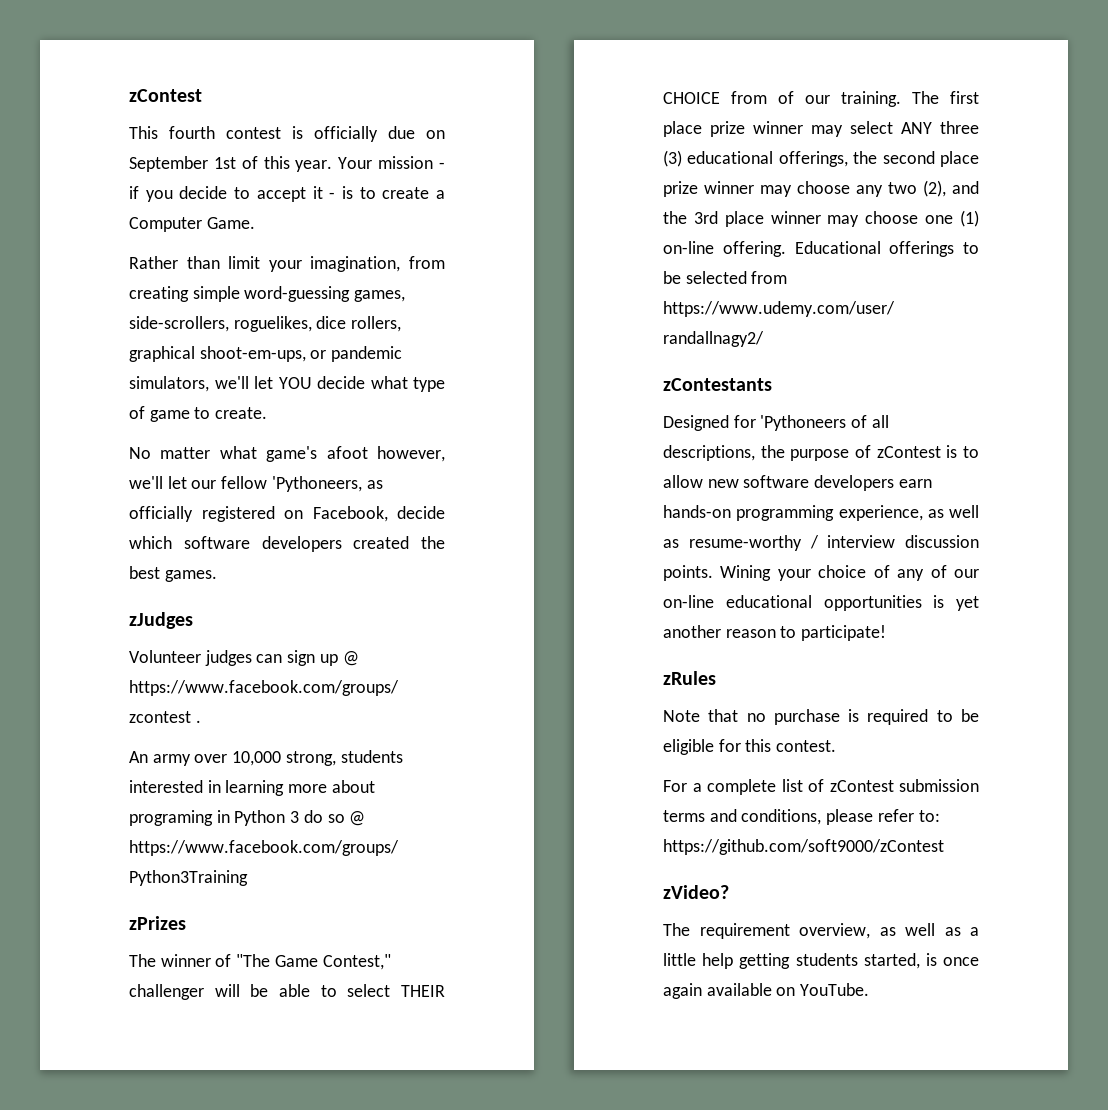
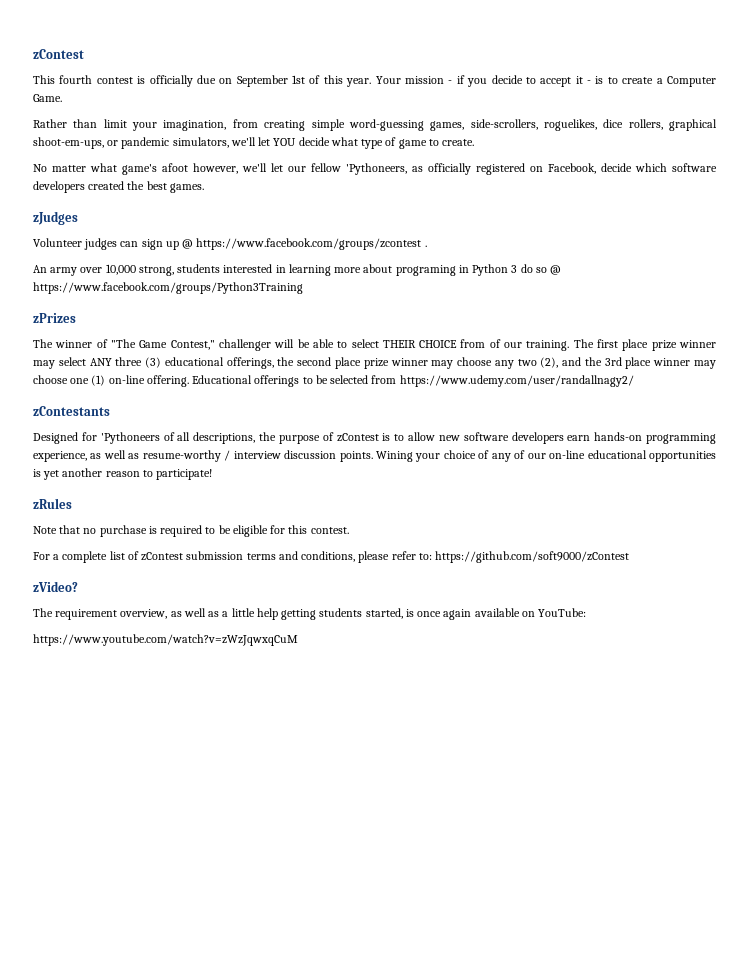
[800,983,870,996] YouTube. -> [538,608,587,617] [33,634,298,646] YouTube: // https://www.youtube.com/watch?v=zWzJqwxqCuM

